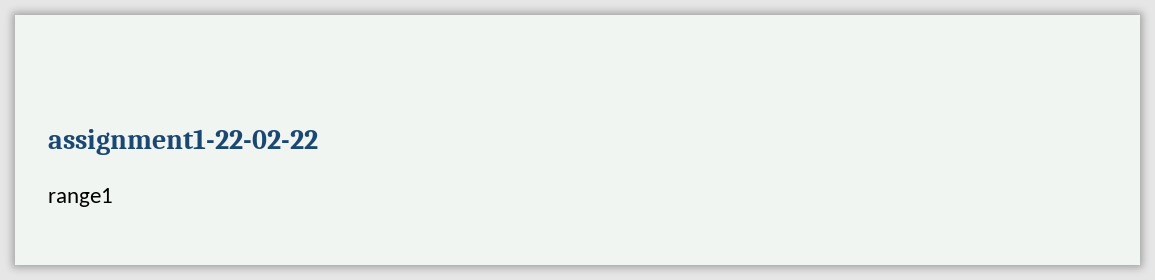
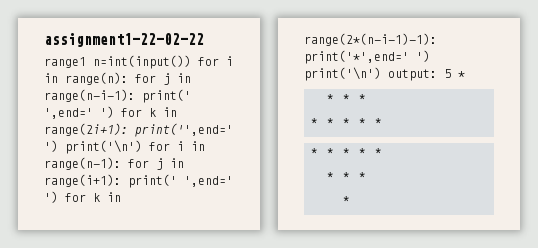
(113, 197) none -> [93,55,233,69] [44,72,191,85] [44,89,191,103] [44,106,177,119] [44,123,233,137] [44,140,205,154] [44,157,184,170] [44,174,233,188] [44,191,121,203] [304,33,437,46] [304,50,430,64] [304,67,465,81] [326,94,366,105] [310,118,382,129] [310,148,382,159] [326,172,366,183] [342,196,350,207] n=int(input()) for i in range(n): for j in range(n-i-1): print(' ',end=' ') for k in range(2i+1): print('',end=' ') print('\n') for i in range(n-1): for j in range(i+1): print(' ',end=' ') for k in range(2*(n-i-1)-1): print('*',end=' ') print('\n') output: 5 * // * * * // * * * * * // * * * * * // * * * // *

